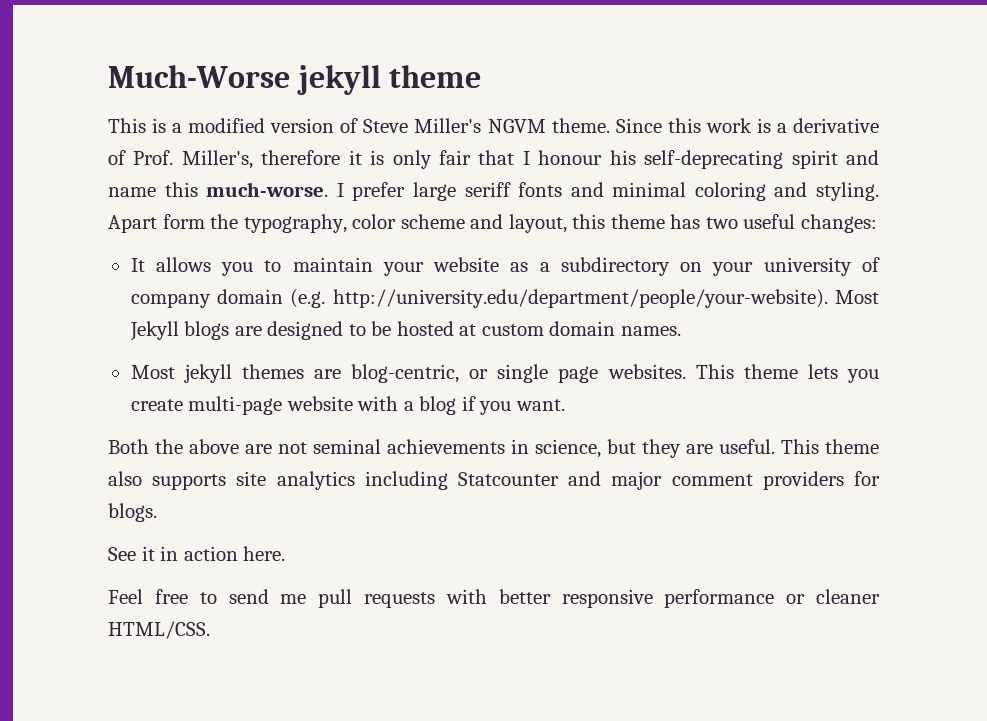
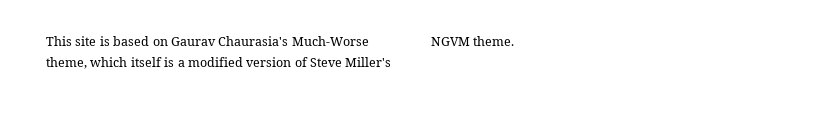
[108,65,482,95] [108,118,146,133] Much-Worse jekyll theme // This -> [46,36,369,46] [46,57,162,69] This site is based on Gaurav Chaurasia's Much-Worse theme, which itself
[615,118,880,133] [108,150,880,169] [108,182,880,201] [108,214,877,233] [130,257,880,276] [130,289,880,308] [129,321,681,341] [130,364,880,383] [130,396,565,415] [108,439,879,458] [108,471,880,490] [108,503,157,522] [108,546,286,561] [108,589,881,608] [108,621,210,639] Since this work is a derivative of Prof. Miller's, therefore it is only fair that I honour his self-deprecating spirit and name this much-worse. I prefer large seriff fonts and minimal coloring and styling. Apart form the typography, color scheme and layout, this theme has two useful changes: // It allows you to maintain your website as a subdirectory on your university of company domain (e.g. http://university.edu/department/people/your-website). Most Jekyll blogs are designed to be hosted at custom domain names. // Most jekyll themes are blog-centric, or single page websites. This theme lets you create multi-page website with a blog if you want. // Both the above are not seminal achievements in science, but they are useful. This theme also supports site analytics including Statcounter and major comment providers for blogs. // See it in action here. // Feel free to send me pull requests with better responsive performance or cleaner HTML/CSS. -> (515, 41) none

